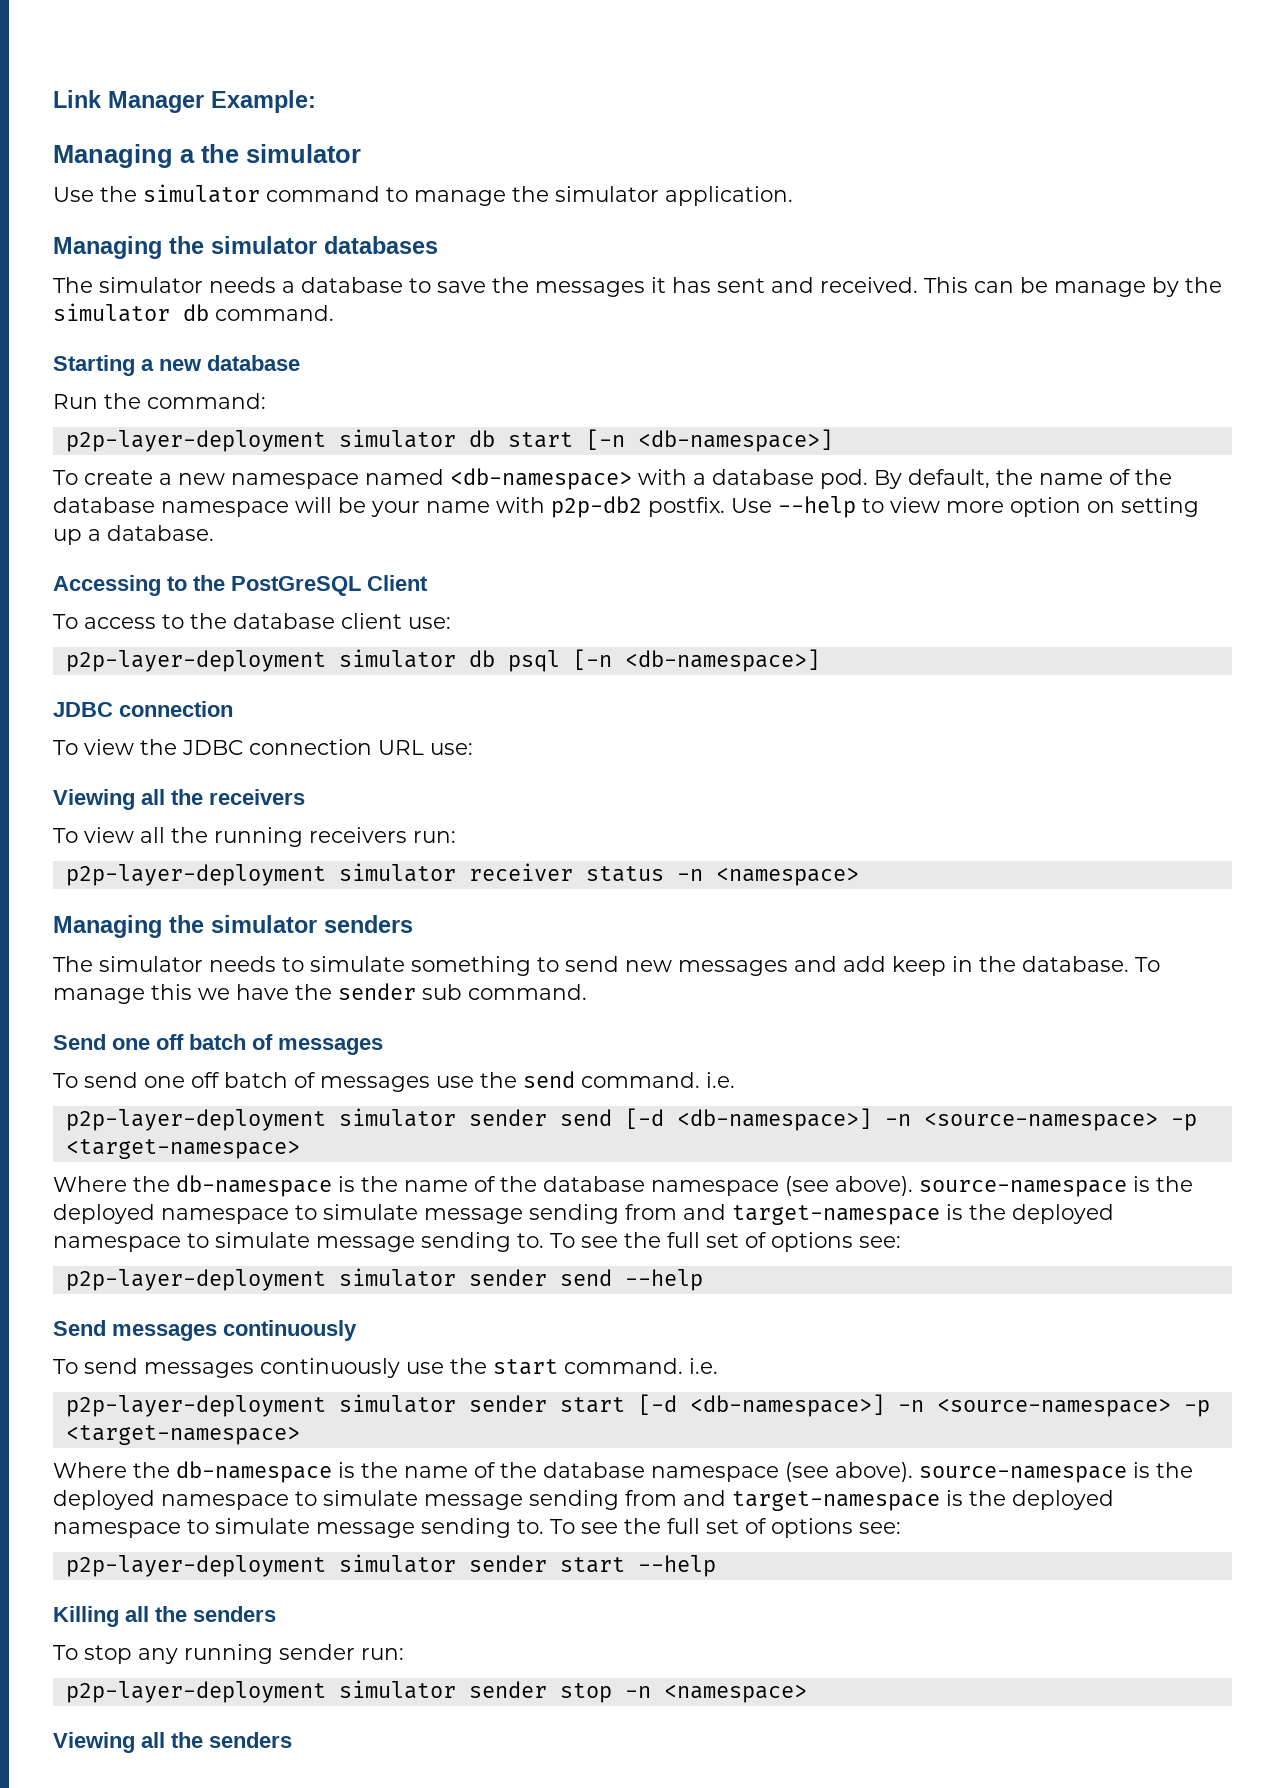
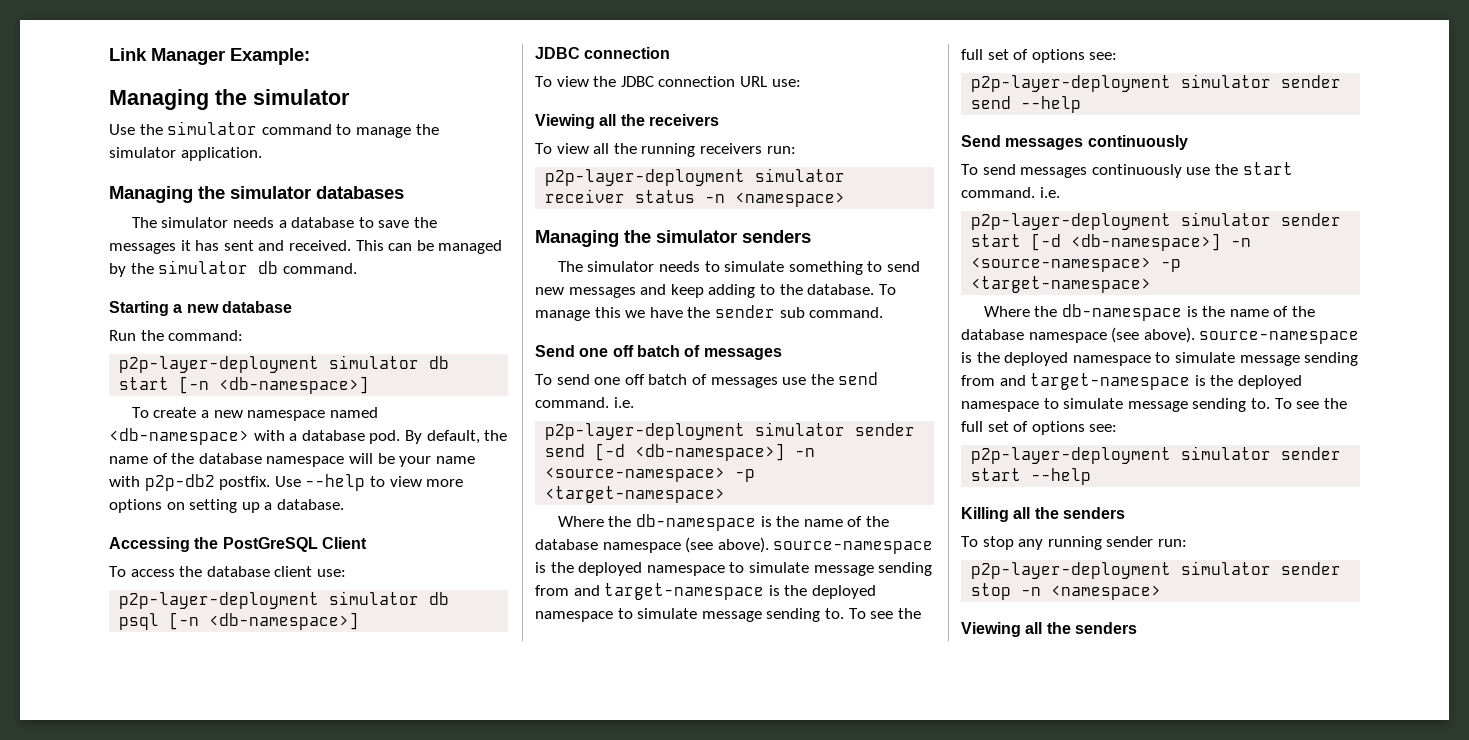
[180,149,195,163] a -> (209, 99) none
[1054,281,1146,297] manage -> [438,240,503,254] managed
[1010,497,1081,517] option -> [109,499,162,513] options
[167,576,187,591] to -> (190, 544) none
[162,614,184,629] to -> (175, 573) none
[843,956,973,976] add keep in -> [670,284,775,298] keep adding to

